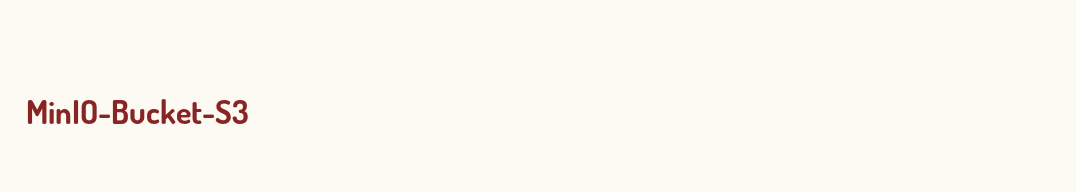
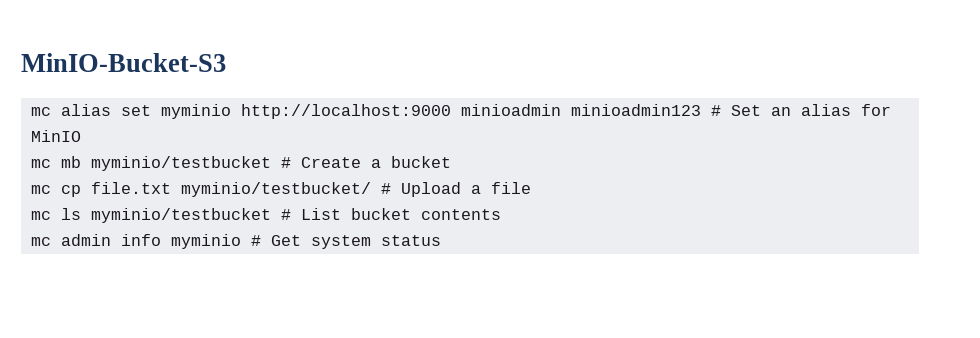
(249, 111) none -> [31,104,892,119] [31,130,82,142] [31,156,452,171] [31,182,532,197] [31,208,502,223] [31,234,442,249] // mc alias set myminio http://localhost:9000 minioadmin minioadmin123 # Set an alias for MinIO // mc mb myminio/testbucket # Create a bucket // mc cp file.txt myminio/testbucket/ # Upload a file // mc ls myminio/testbucket # List bucket contents // mc admin info myminio # Get system status

